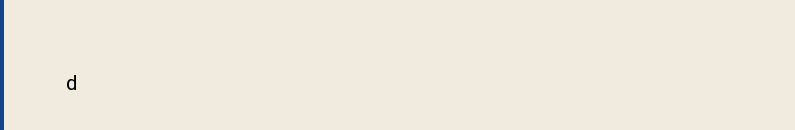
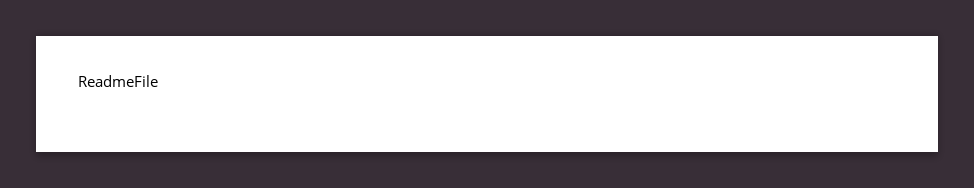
[66,75,78,90] d -> [78,75,158,87] ReadmeFile

